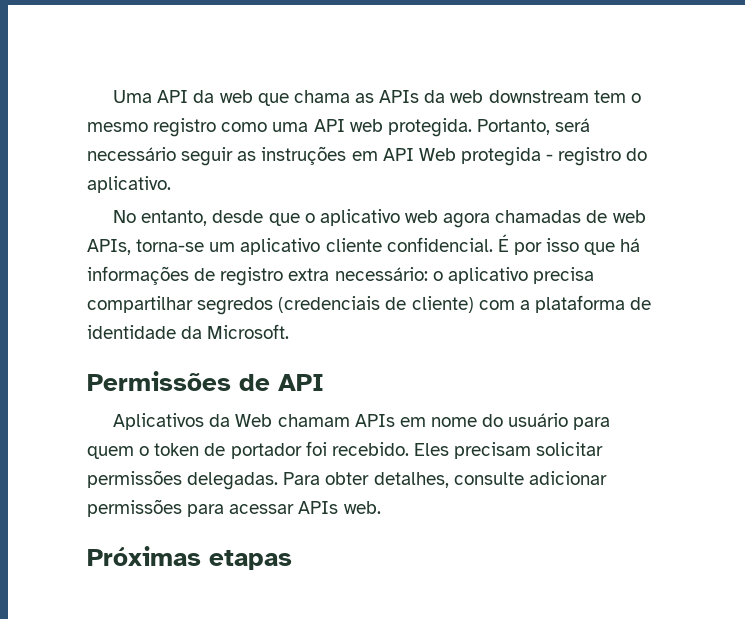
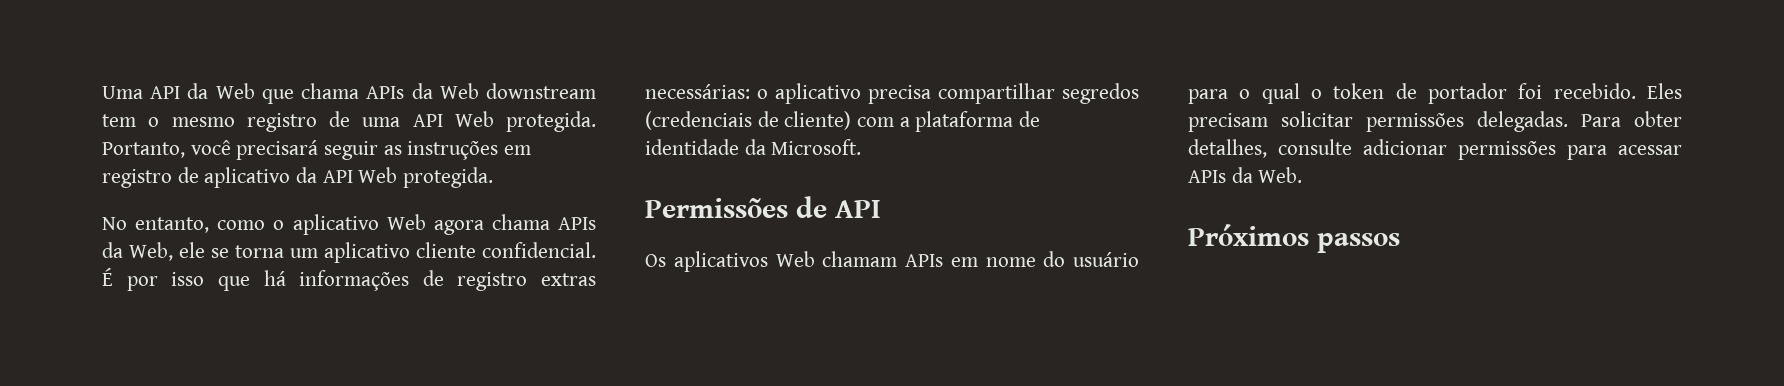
[219,90,253,103] web -> [215,83,255,99] Web
[354,90,484,103] as APIs da web -> [366,83,479,99] APIs da Web
[221,122,268,132] como -> [329,111,350,127] de
[349,119,383,132] web -> [454,111,494,127] Web
[555,118,591,132] [87,147,176,161] será necessário -> [190,140,319,160] você precisará
[382,147,648,166] [87,176,171,193] [113,209,646,228] [87,239,205,255] API Web protegida - registro do aplicativo. // No entanto, desde que o aplicativo web agora chamadas de web APIs, torna-se -> [102,167,494,188] [102,214,596,235] [102,242,284,261] registro de aplicativo da API Web protegida. // No entanto, como o aplicativo Web agora chama APIs da Web, ele se torna
[288,267,428,281] extra necessário: -> [541,273,596,286] [645,84,750,99] extras necessárias:
[113,413,231,430] Aplicativos da -> [645,251,768,272] Os aplicativos
[87,446,134,459] quem -> [1239,83,1300,104] o qual
[343,501,381,514] [87,546,292,570] web. // Próximas etapas -> [1231,167,1303,183] [1188,224,1400,253] da Web. // Próximos passos

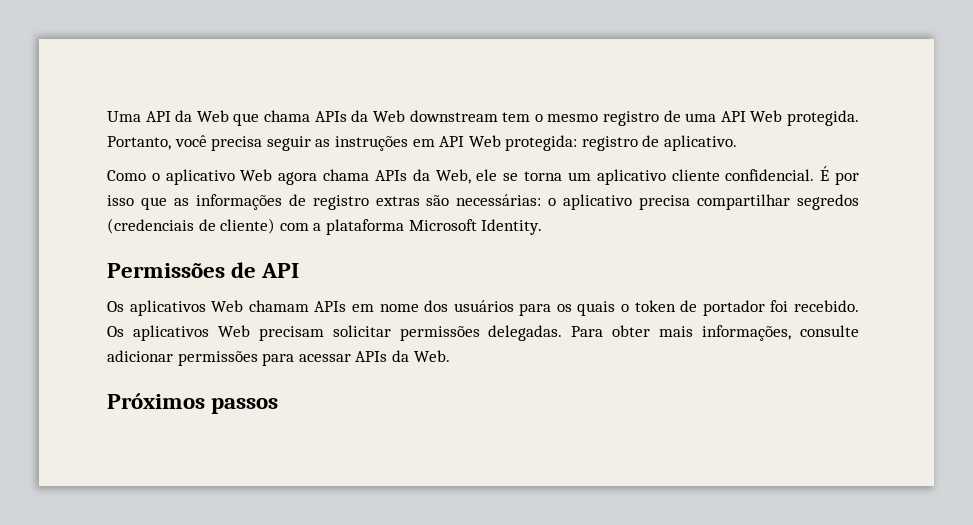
[236,140,319,160] precisará -> [211,136,263,151] precisa
[102,167,494,188] [102,217,266,233] registro de aplicativo da API Web protegida. // No entanto, como -> [439,135,738,151] [107,170,146,181] API Web protegida: registro de aplicativo. // Como
[263,270,286,286] há -> [173,198,189,206] as
(596, 279) none -> [426,195,450,206] são
[1019,111,1041,127] [645,139,862,155] de identidade da Microsoft. -> [408,219,543,235] Microsoft Identity.
[1043,251,1139,267] [1188,83,1300,104] do usuário para o qual -> [424,300,616,316] dos usuários para os quais
[1647,83,1682,99] Eles -> [107,325,250,341] Os aplicativos Web
[1188,139,1267,158] detalhes, -> [659,325,792,341] mais informações,

